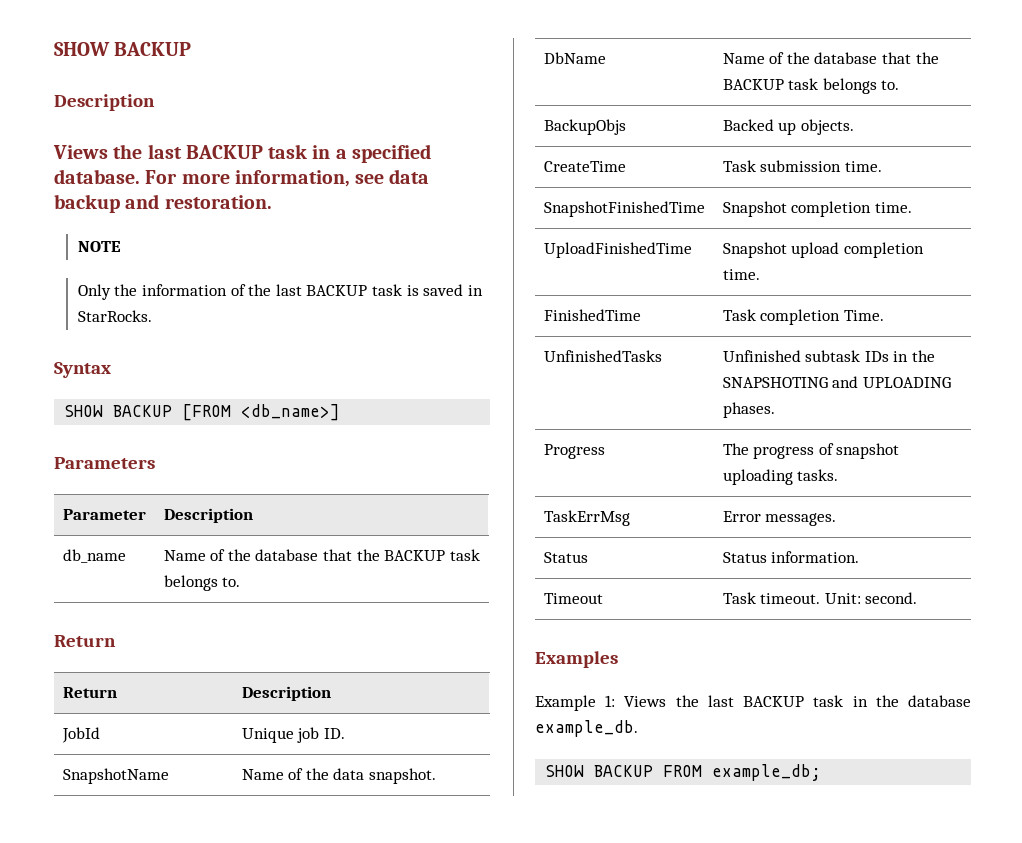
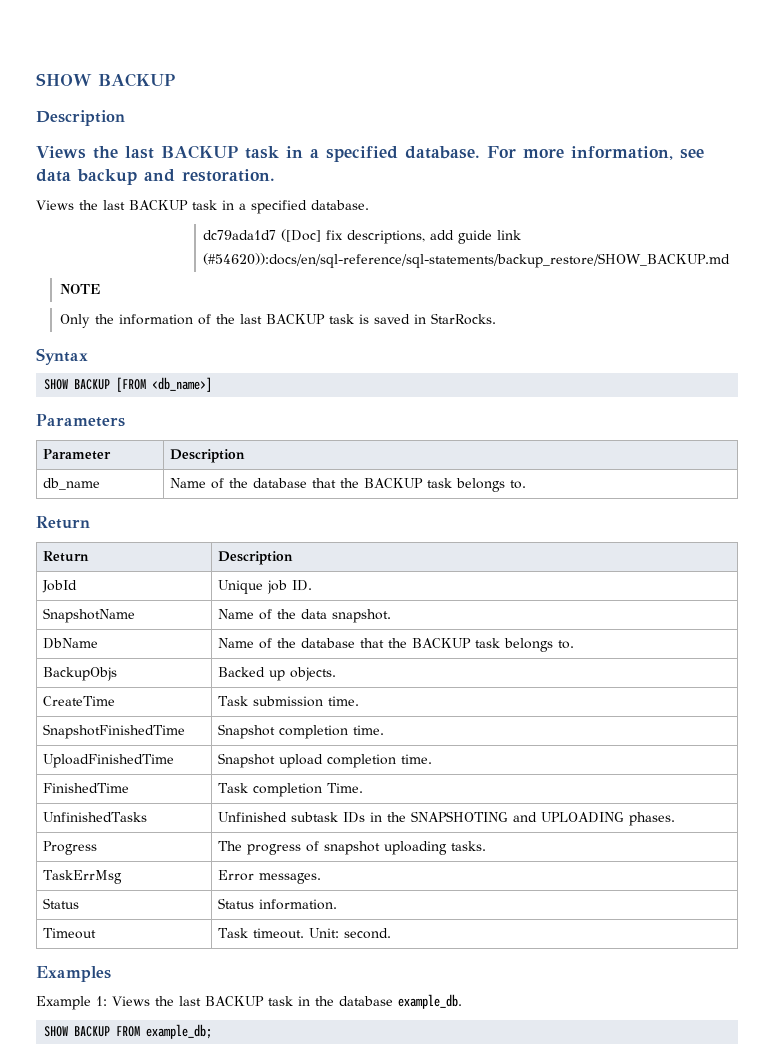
(272, 202) none -> [36,200,369,214] [203,229,522,244] [203,253,731,268] // Views the last BACKUP task in a specified database. // dc79ada1d7 ([Doc] fix descriptions, add guide link (#54620)):docs/en/sql-reference/sql-statements/backup_restore/SHOW_BACKUP.md

